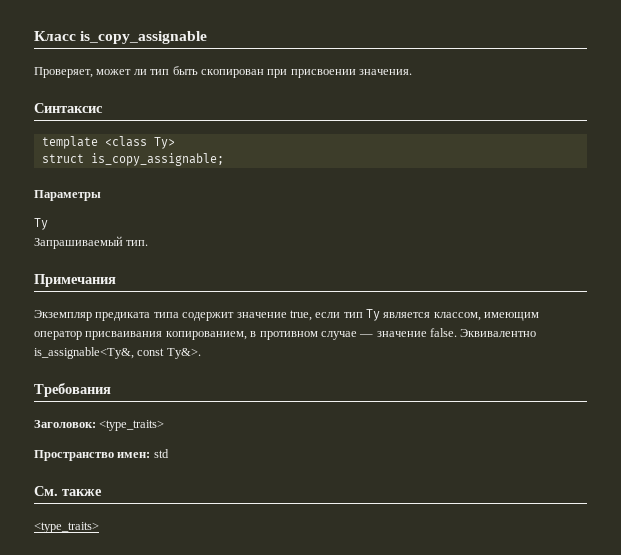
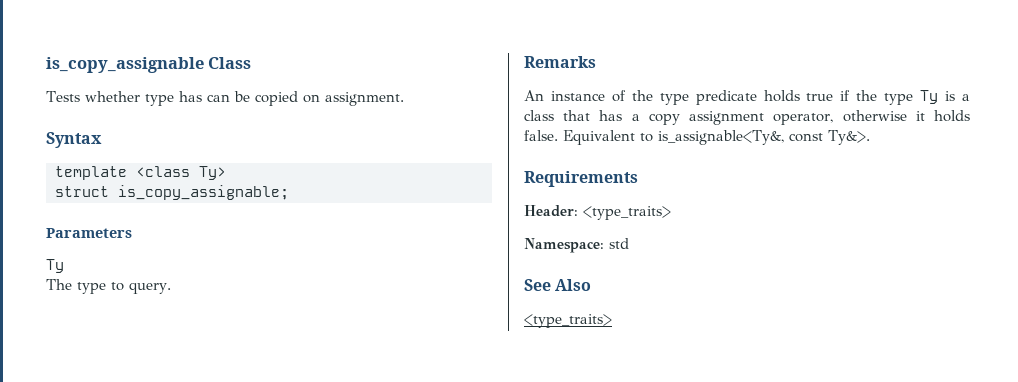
[34,31,76,41] Класс -> (46, 65) none
[34,66,412,78] [34,103,103,113] // Проверяет, может ли тип быть скопирован при присвоении значения. // Синтаксис -> [208,57,252,69] [46,91,404,106] [46,132,102,148] Class // Tests whether type has can be copied on assignment. // Syntax
[34,190,101,201] Параметры -> [46,228,132,238] Parameters
[34,236,149,249] [34,274,116,287] [34,309,540,321] [34,328,537,340] Запрашиваемый тип. // Примечания // Экземпляр предиката типа содержит значение true, если тип Ty является классом, имеющим оператор присваивания копированием, в противном случае — значение false. Эквивалентно -> [46,279,171,294] [524,56,596,68] [524,90,970,105] [524,110,970,125] [524,130,653,145] The type to query. // Remarks // An instance of the type predicate holds true if the type Ty is a class that has a copy assignment operator, otherwise it holds false. Equivalent to
[34,383,111,397] [34,420,96,428] Требования // Заголовок: -> [524,171,638,187] [524,205,578,217] Requirements // Header:
[34,450,151,461] Пространство имен: -> [524,238,604,253] Namespace:
[34,486,102,496] См. также -> [524,279,592,291] See Also

